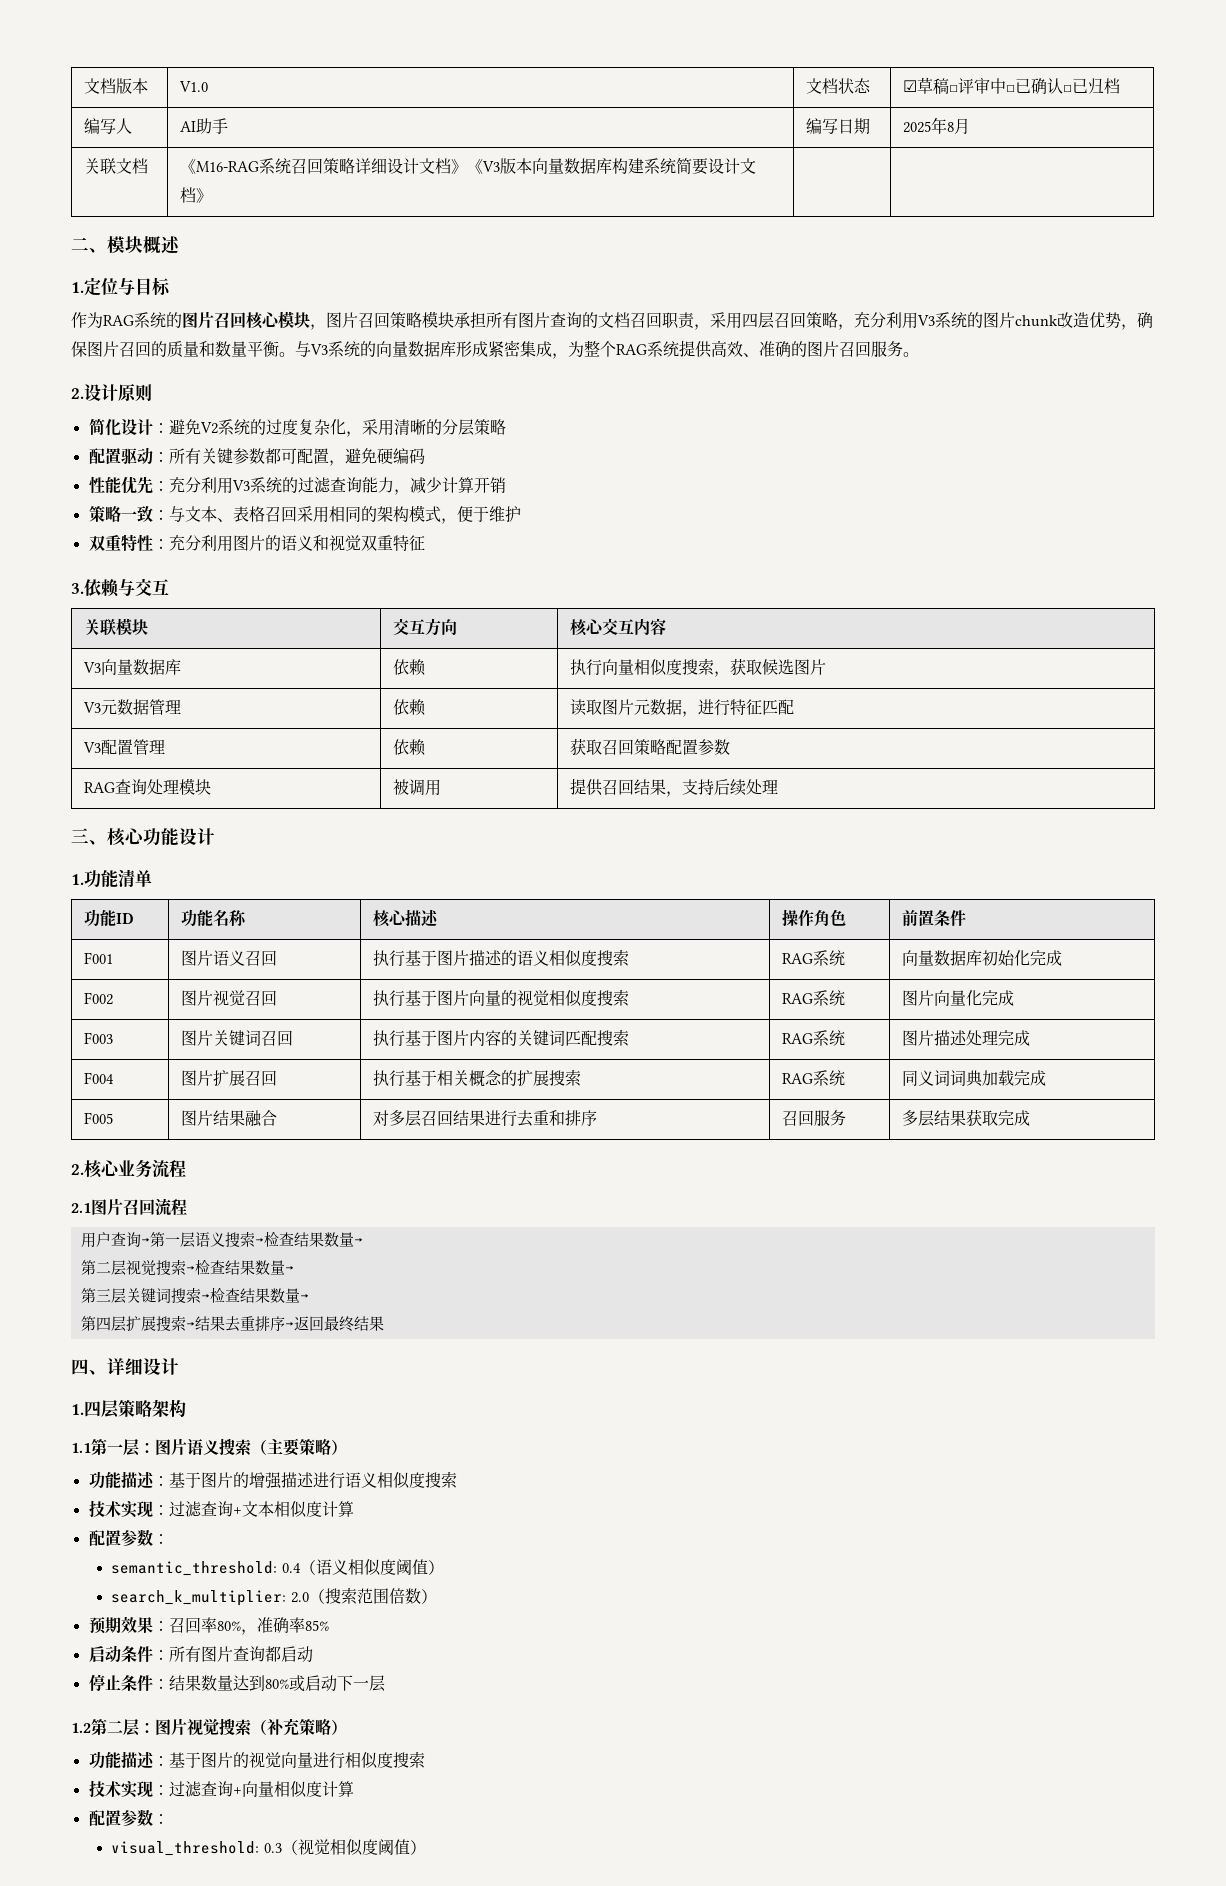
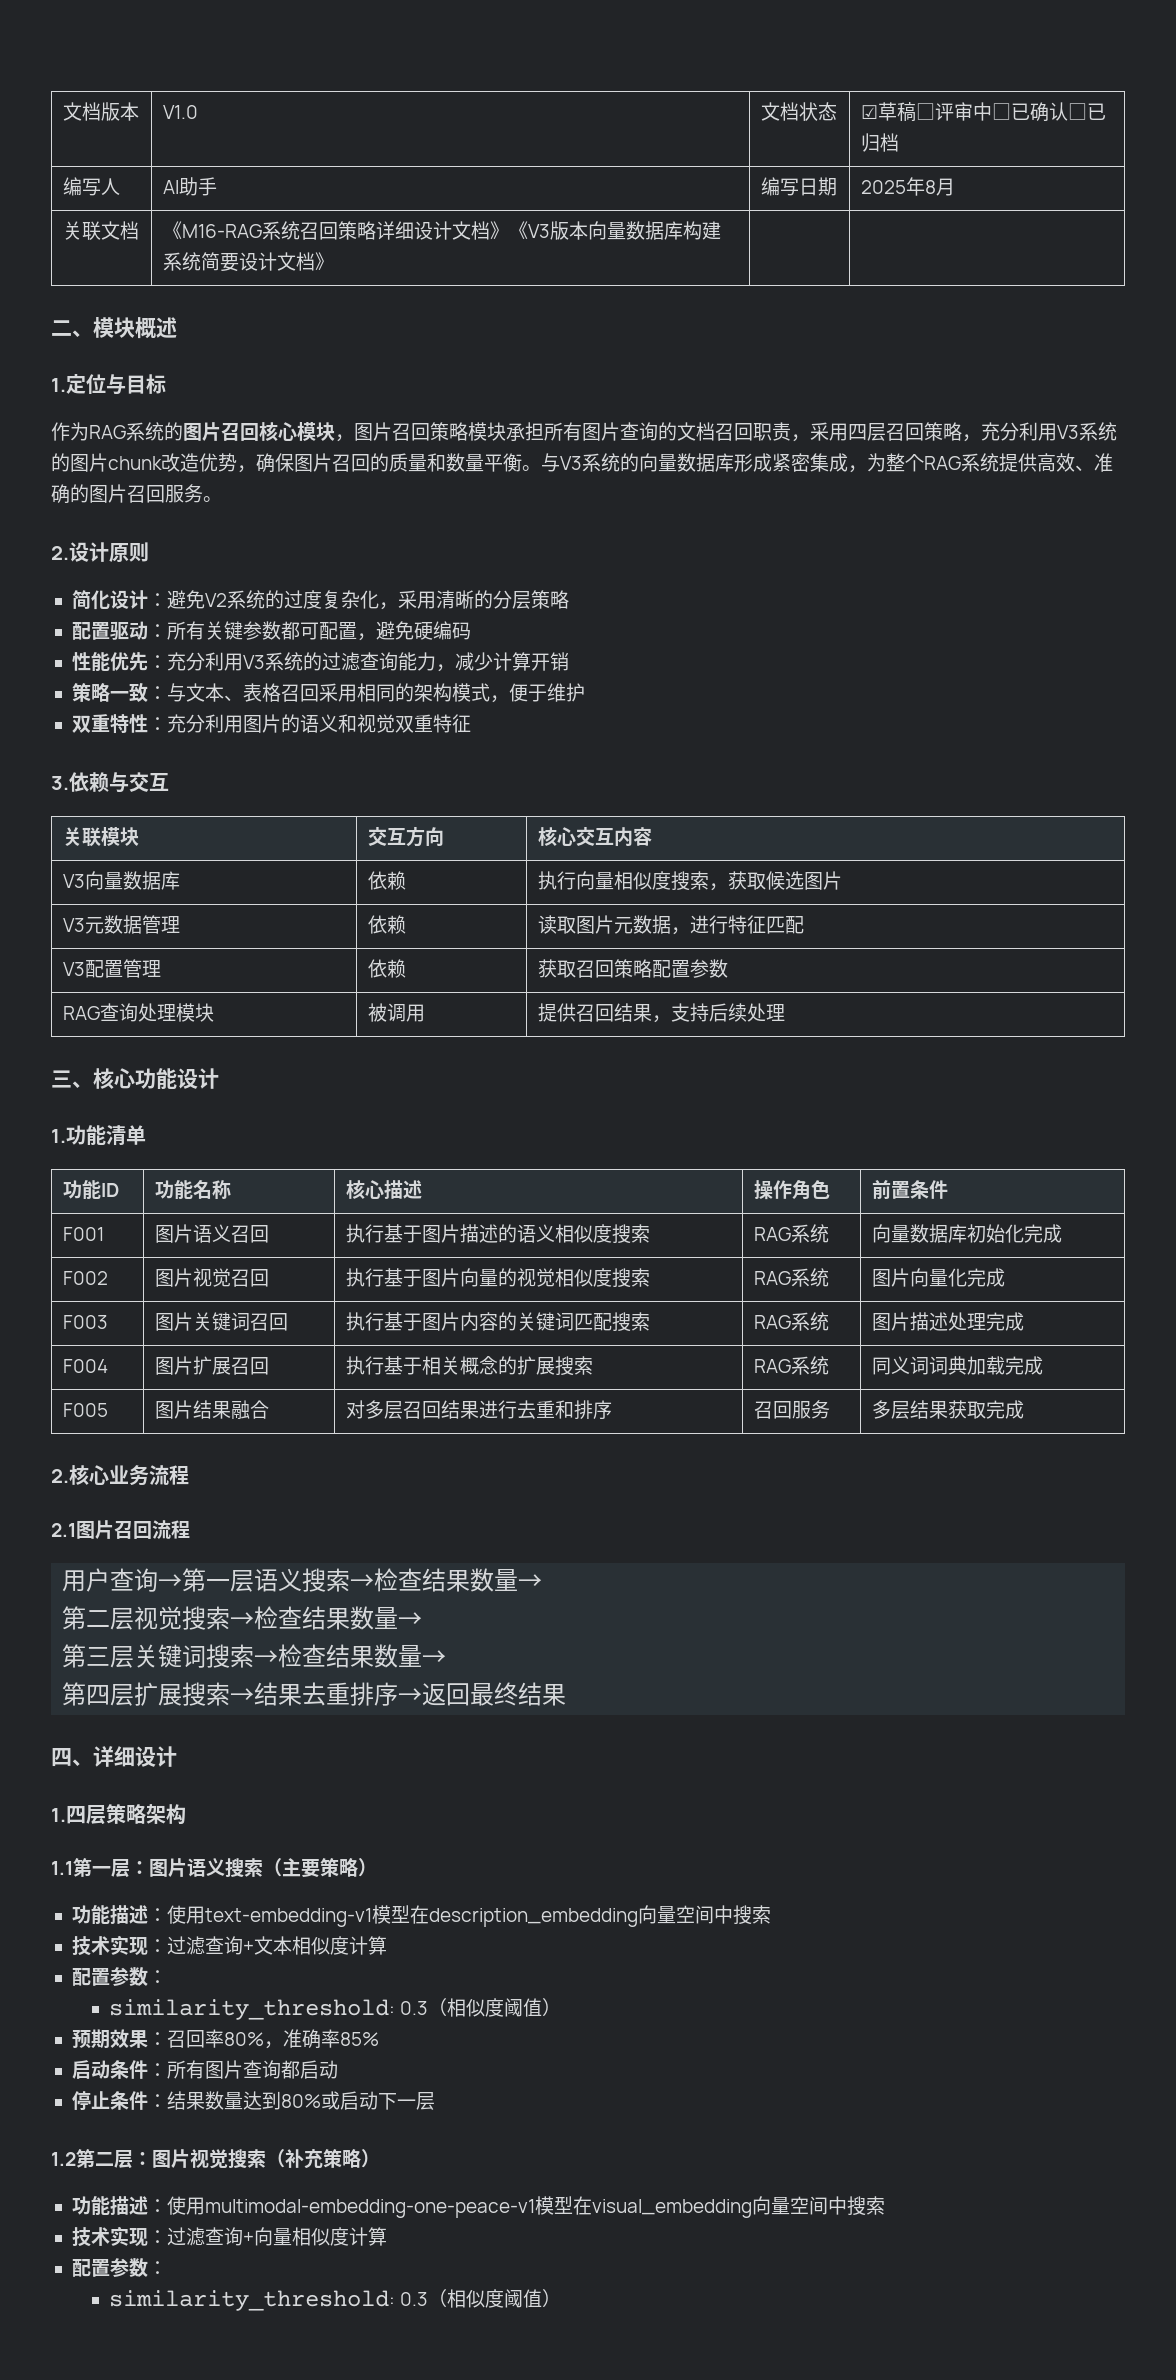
[168,1472,425,1489] 基于图片的增强描述进行语义相似度 -> [166,1905,733,1927] 使用text-embedding-v1模型在description_embedding向量空间中
[111,1559,444,1576] [111,1587,437,1606] semantic_threshold: 0.4（语义相似度阈值） // search_k_multiplier: 2.0（搜索范围倍数） -> [109,1998,562,2020] similarity_threshold: 0.3（相似度阈值）
[168,1752,393,1769] 基于图片的视觉向量进行相似度 -> [166,2196,847,2218] 使用multimodal-embedding-one-peace-v1模型在visual_embedding向量空间中
[111,1839,330,1856] visual_threshold: 0.3（视觉 -> [109,2289,448,2311] similarity_threshold: 0.3（

